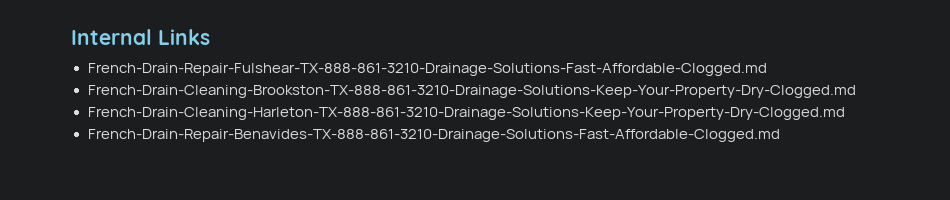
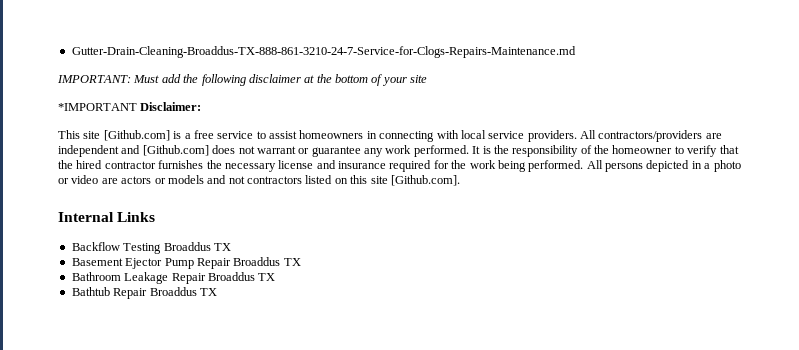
[71,29,210,45] [87,63,767,76] [87,85,856,98] [87,107,845,120] [87,129,780,142] Internal Links // French-Drain-Repair-Fulshear-TX-888-861-3210-Drainage-Solutions-Fast-Affordable-Clogged.md // French-Drain-Cleaning-Brookston-TX-888-861-3210-Drainage-Solutions-Keep-Your-Property-Dry-Clogged.md // French-Drain-Cleaning-Harleton-TX-888-861-3210-Drainage-Solutions-Keep-Your-Property-Dry-Clogged.md // French-Drain-Repair-Benavides-TX-888-861-3210-Drainage-Solutions-Fast-Affordable-Clogged.md -> [71,46,576,58] [57,74,428,86] [58,102,202,111] [58,130,722,142] [58,145,739,157] [58,160,741,172] [58,175,460,186] [58,212,156,222] [71,242,231,254] [71,257,301,269] [71,272,276,284] [71,287,217,299] Gutter-Drain-Cleaning-Broaddus-TX-888-861-3210-24-7-Service-for-Clogs-Repairs-Maintenance.md // IMPORTANT: Must add the following disclaimer at the bottom of your site // *IMPORTANT Disclaimer: // This site [Github.com] is a free service to assist homeowners in connecting with local service providers. All contractors/providers are independent and [Github.com] does not warrant or guarantee any work performed. It is the responsibility of the homeowner to verify that the hired contractor furnishes the necessary license and insurance required for the work being performed. All persons depicted in a photo or video are actors or models and not contractors listed on this site [Github.com]. // Internal Links // Backflow Testing Broaddus TX // Basement Ejector Pump Repair Broaddus TX // Bathroom Leakage Repair Broaddus TX // Bathtub Repair Broaddus TX

